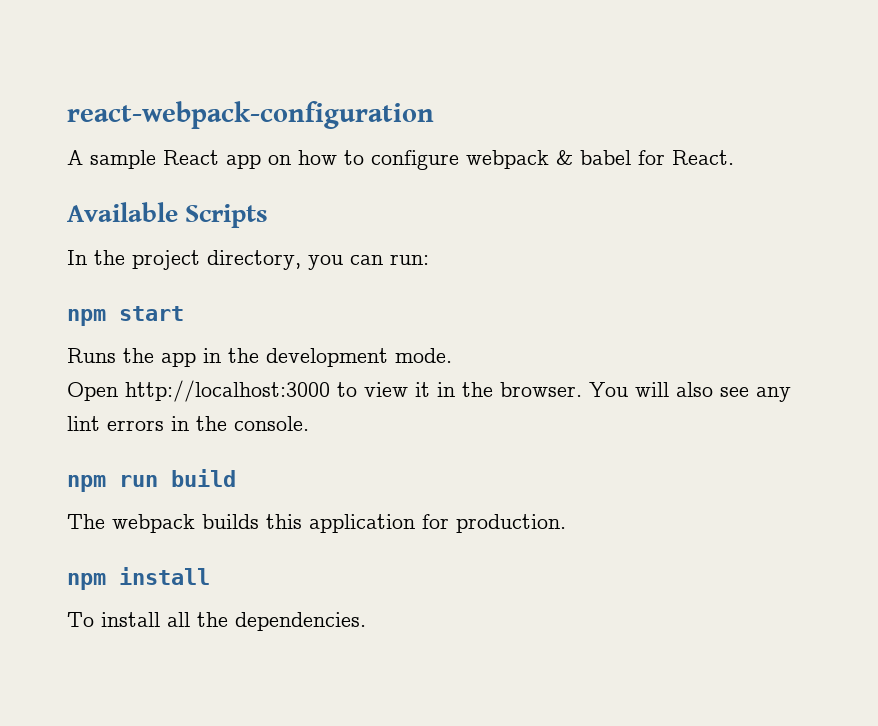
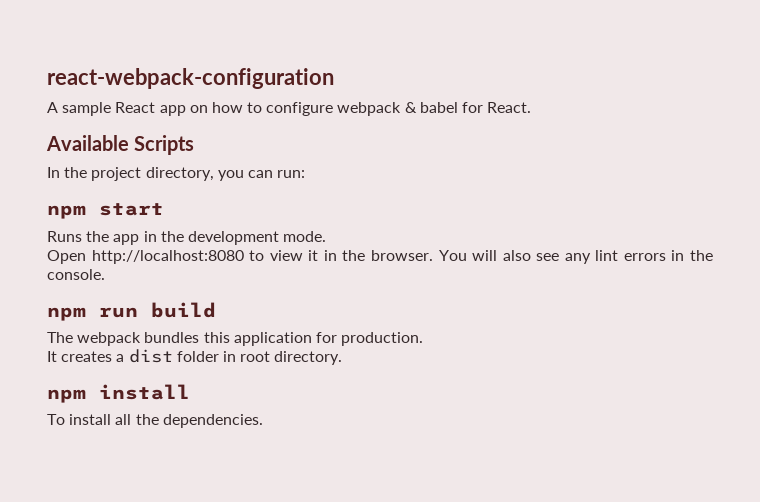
[125,380,330,402] http://localhost:3000 -> [91,250,244,264] http://localhost:8080
[202,514,259,529] builds -> [144,332,200,343] bundles
(566, 523) none -> [47,349,343,365] // It creates a dist folder in root directory.

